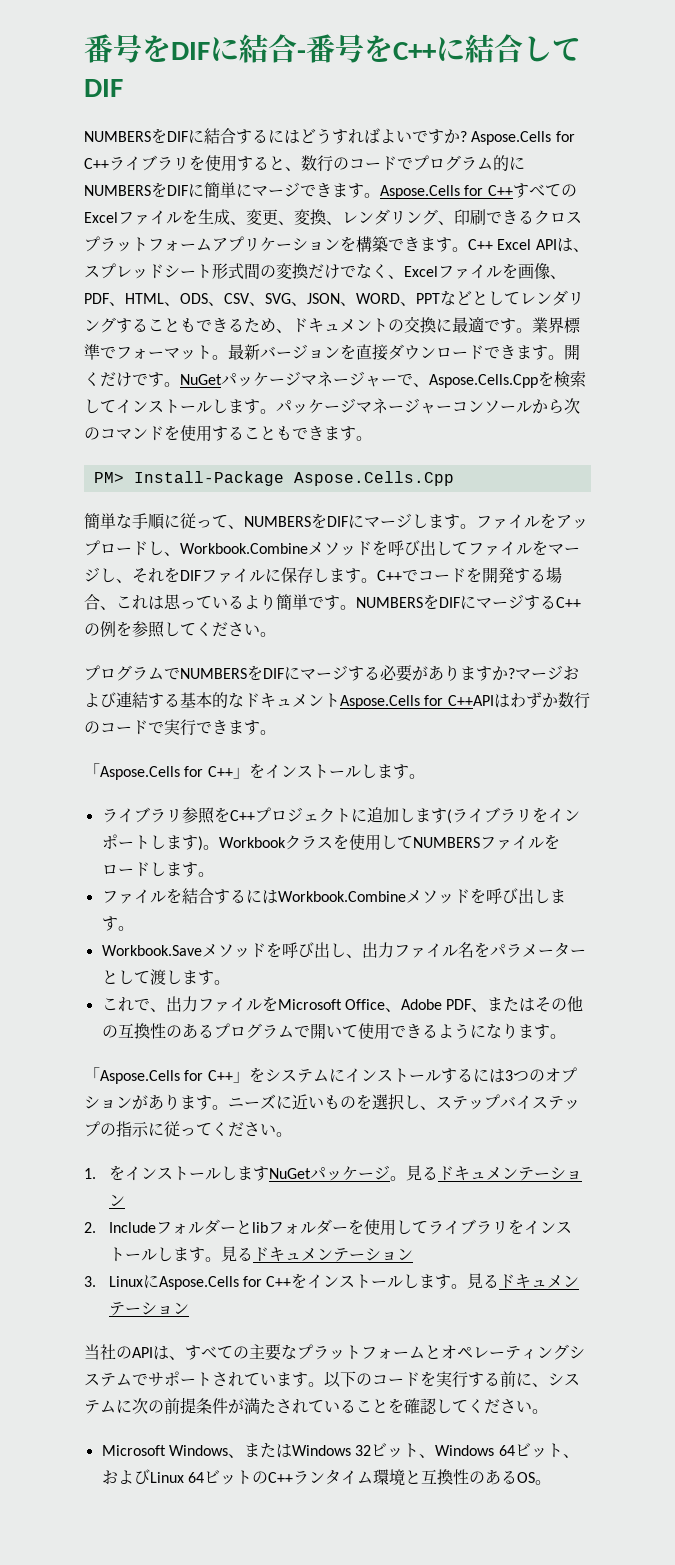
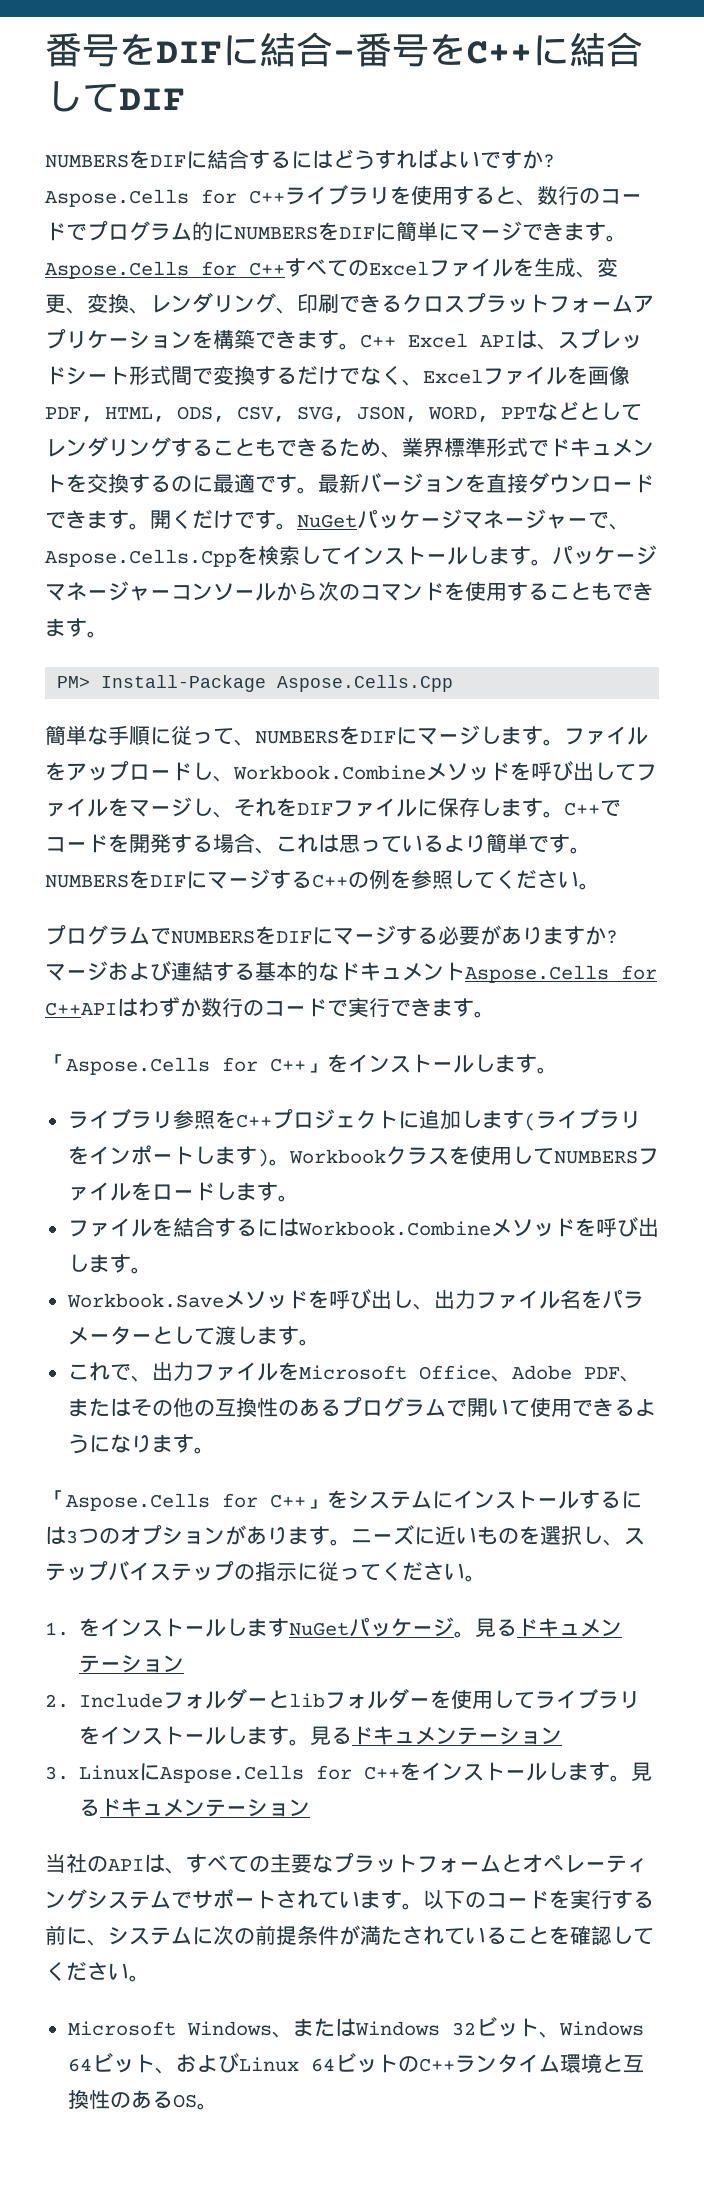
[260,263,308,279] の変換 -> [192,366,297,385] で変換する
[550,275,566,279] [84,293,416,306] 、PDF、HTML、ODS、CSV、SVG、JSON、WORD、 -> [45,406,489,422] PDF, HTML, ODS, CSV, SVG, JSON, WORD,
[292,316,581,333] [84,344,212,360] ドキュメントの交換に最適です。業界標準でフォーマット -> [402,437,654,457] [45,473,297,494] 業界標準形式でドキュメントを交換するのに最適です

